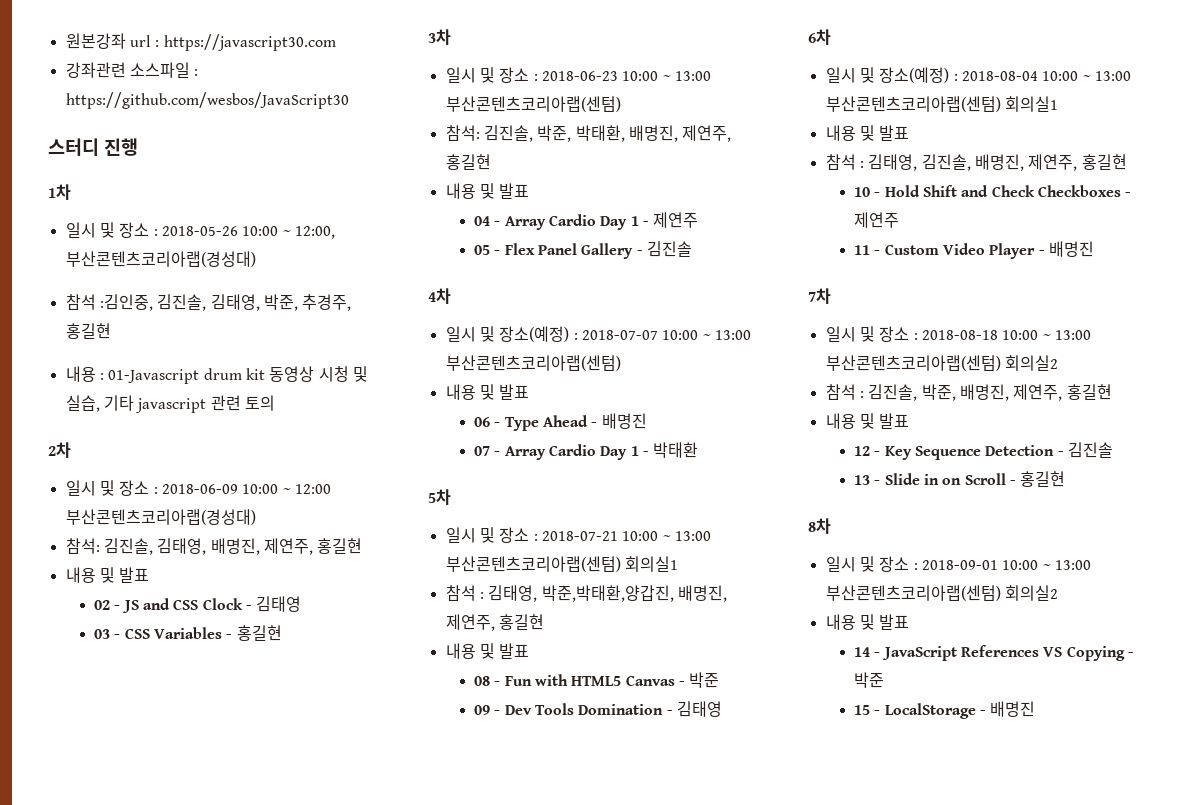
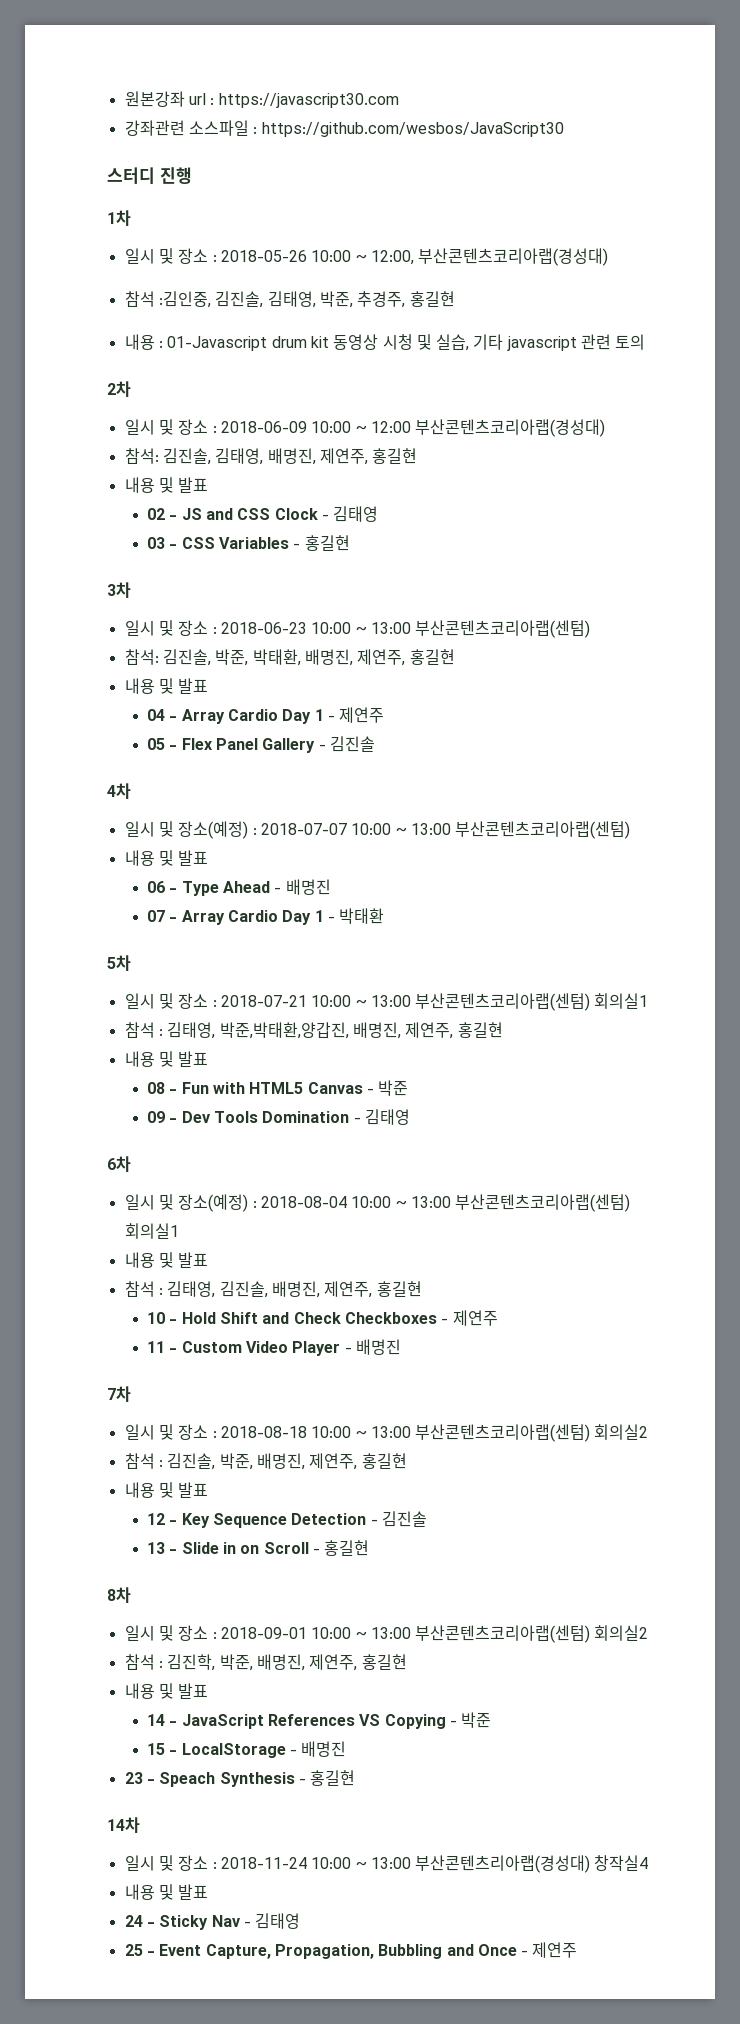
(1058, 593) none -> [124,1654,407,1671] // 참석 : 김진학, 박준, 배명진, 제연주, 홍길현
(1036, 709) none -> [124,1770,356,1787] [107,1817,140,1833] [124,1855,649,1873] [124,1884,209,1900] [124,1913,301,1930] [124,1942,578,1959] // 23 - Speach Synthesis - 홍길현 // 14차 // 일시 및 장소 : 2018-11-24 10:00 ~ 13:00 부산콘텐츠리아랩(경성대) 창작실4 // 내용 및 발표 // 24 - Sticky Nav - 김태영 // 25 - Event Capture, Propagation, Bubbling and Once - 제연주

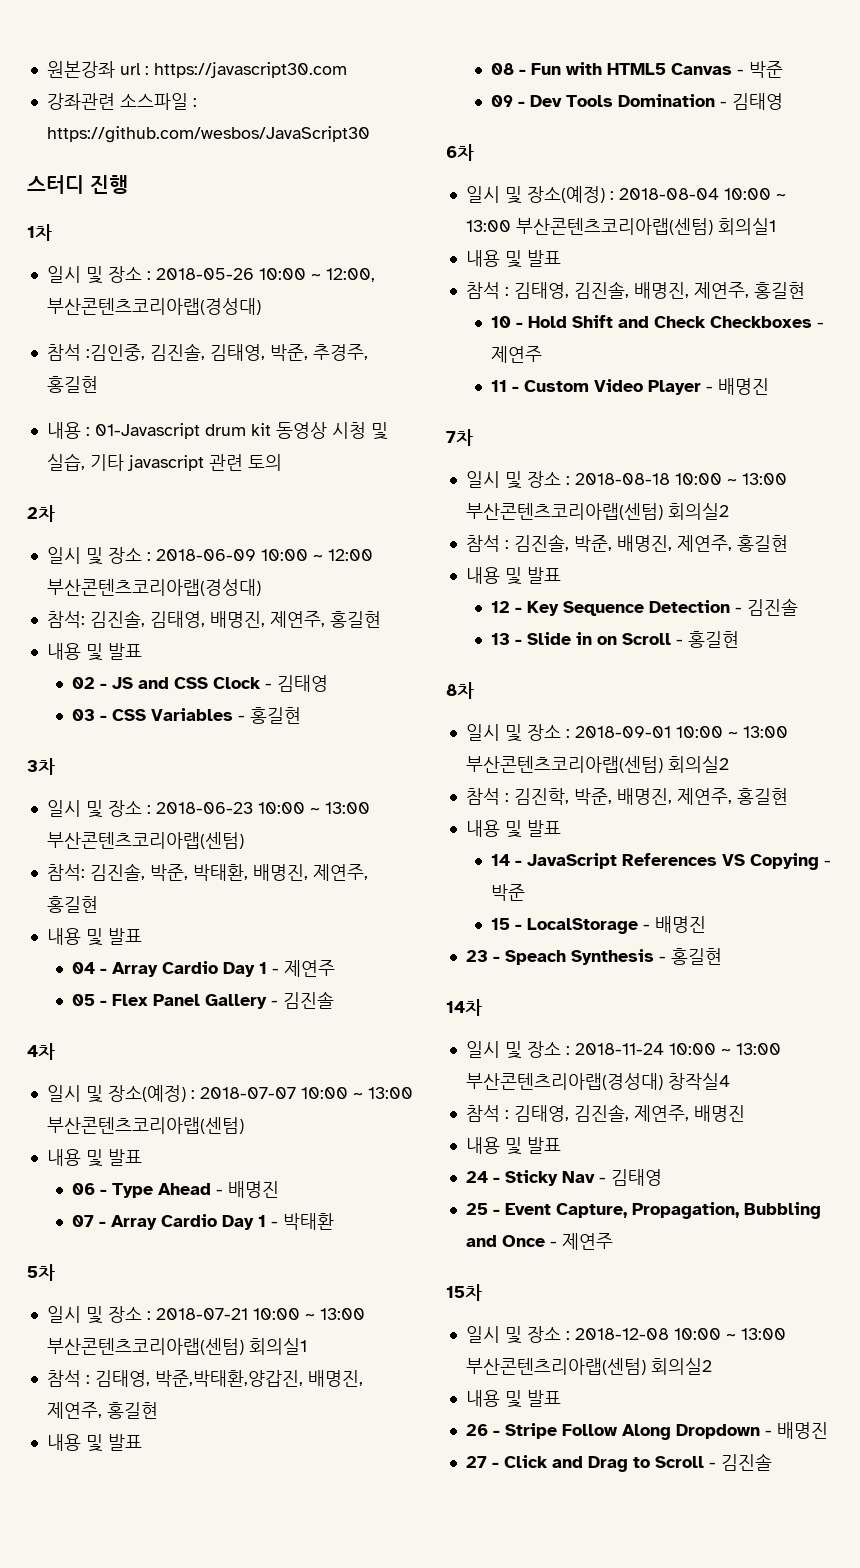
(649, 1863) none -> [465,1104,745,1122] // 참석 : 김태영, 김진솔, 제연주, 배명진
(578, 1950) none -> [446,1284,482,1301] [465,1326,786,1344] [465,1358,712,1375] [465,1390,561,1408] [465,1422,828,1440] [465,1453,772,1472] // 15차 // 일시 및 장소 : 2018-12-08 10:00 ~ 13:00 부산콘텐츠리아랩(센텀) 회의실2 // 내용 및 발표 // 26 - Stripe Follow Along Dropdown - 배명진 // 27 - Click and Drag to Scroll - 김진솔

